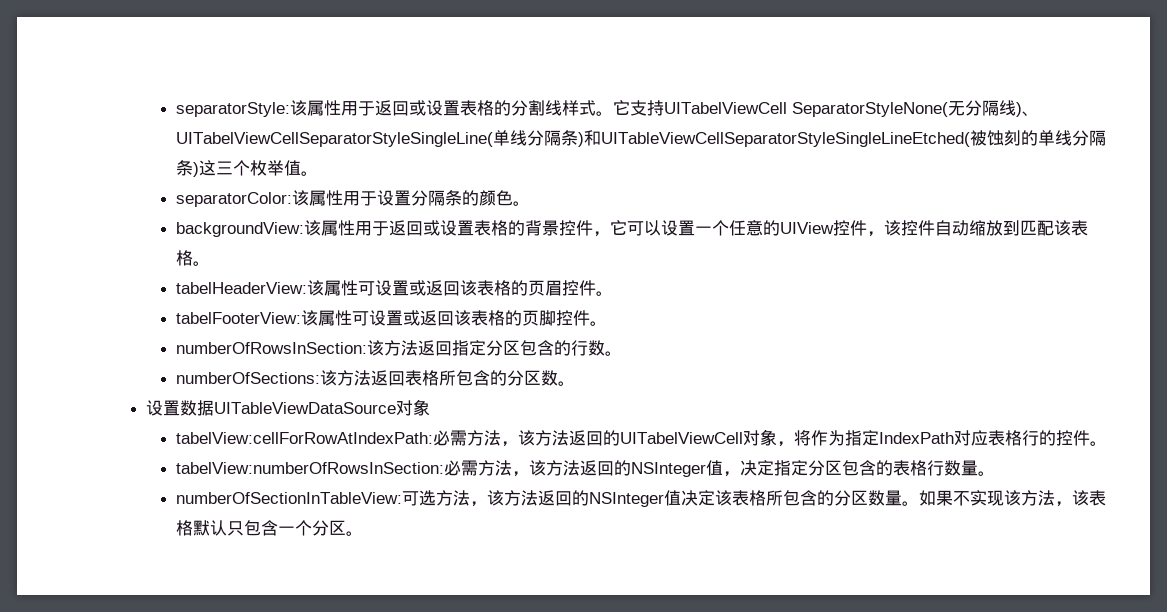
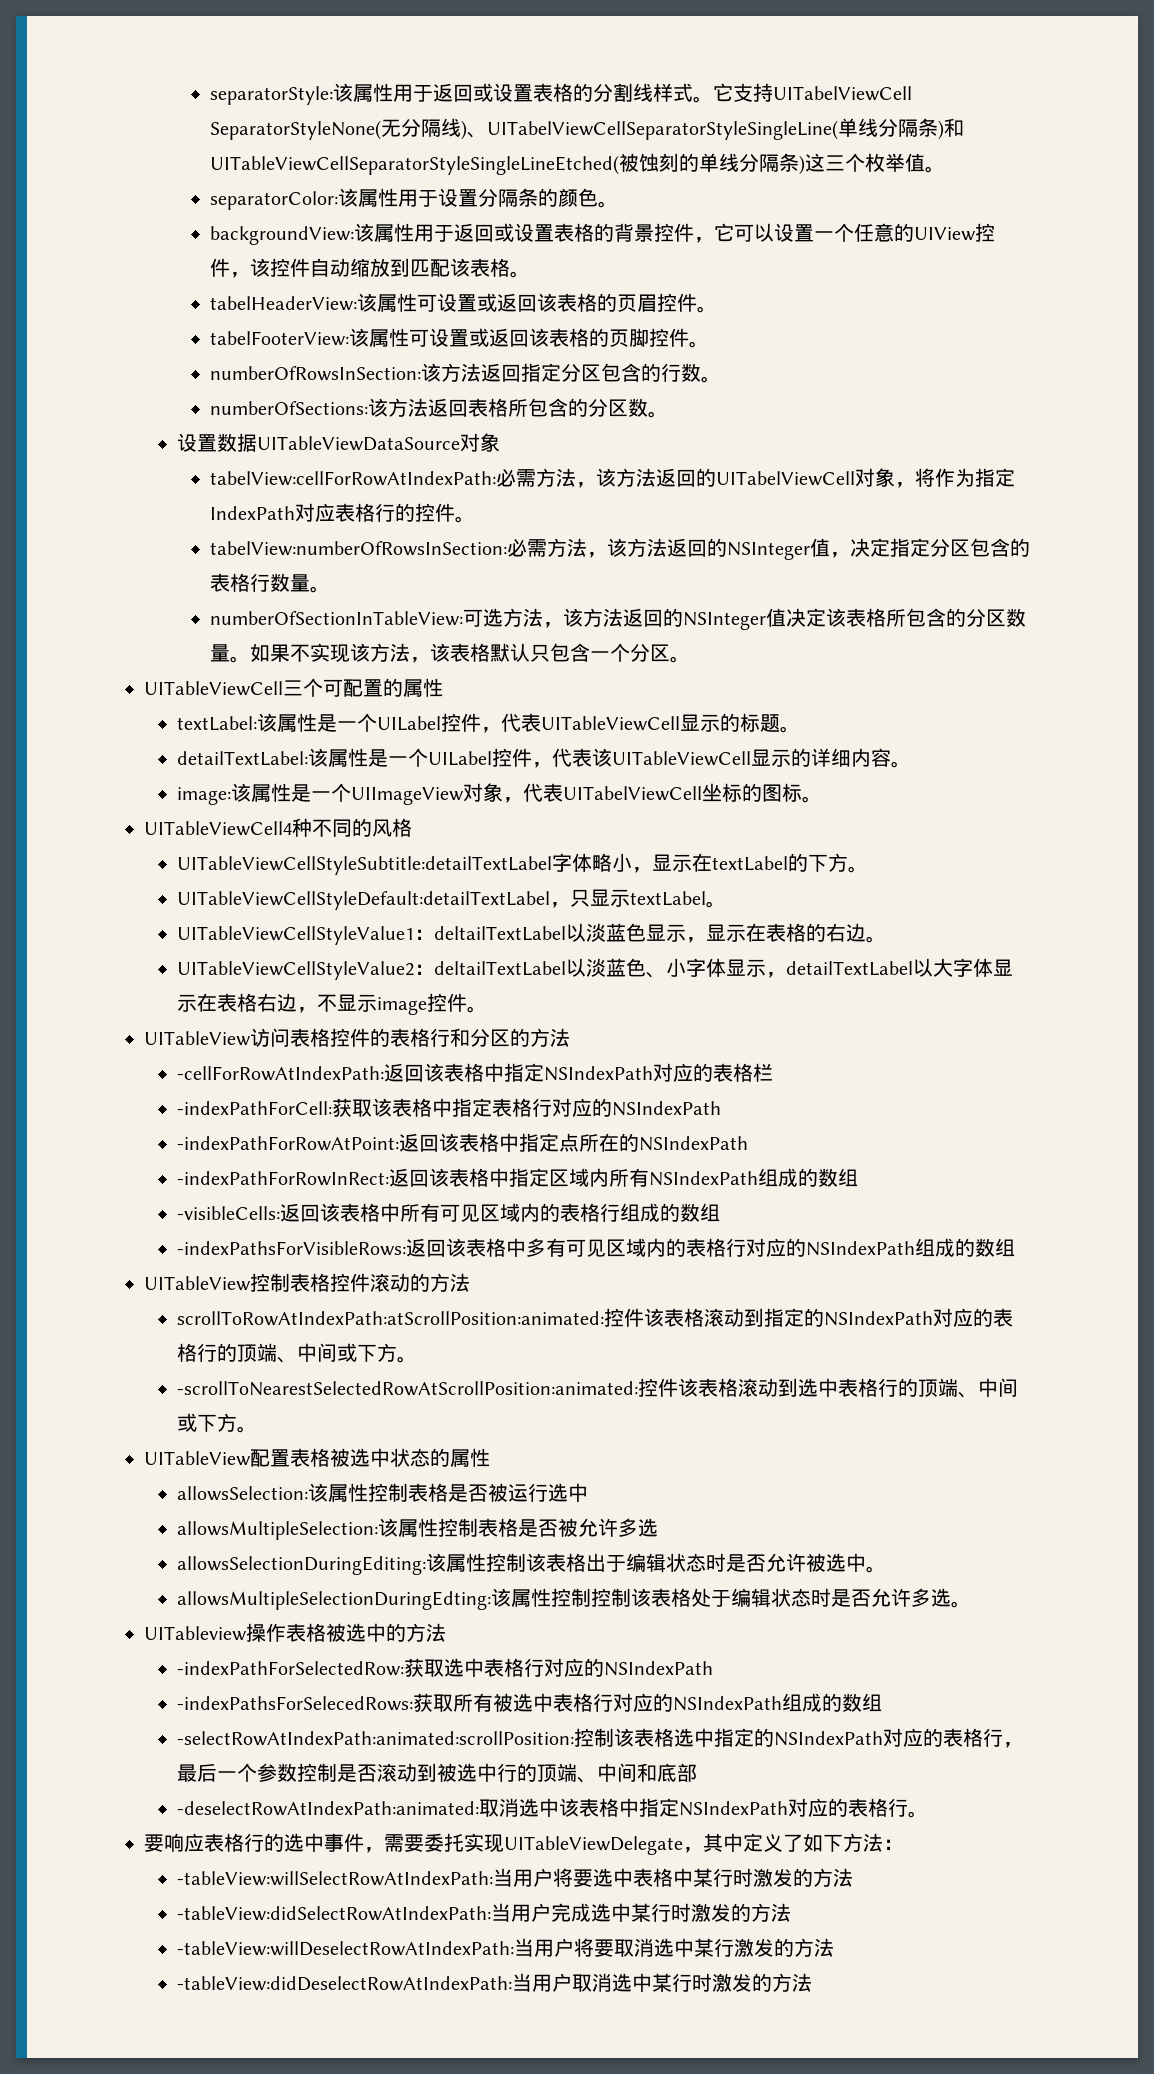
(363, 533) none -> [144,678,443,697] [176,713,800,733] [176,748,911,768] [176,783,822,805] [144,818,412,837] [176,853,868,875] [176,889,726,910] [176,923,886,945] [176,958,1013,980] [176,993,487,1015] [144,1028,570,1047] [176,1063,773,1082] [176,1098,721,1117] [176,1133,748,1152] [176,1168,858,1187] [176,1203,720,1222] [176,1238,1015,1257] [144,1273,470,1292] [176,1308,1013,1327] [176,1343,417,1363] [176,1378,1018,1398] [176,1413,257,1433] [144,1448,490,1467] [176,1483,588,1502] [176,1518,658,1540] [176,1553,886,1575] [176,1588,971,1610] [144,1623,446,1642] [176,1658,713,1677] [176,1693,882,1712] [176,1728,1023,1748] [176,1763,697,1783] [176,1798,928,1818] [144,1833,903,1855] [176,1868,853,1887] [176,1903,791,1922] [176,1938,834,1957] [176,1973,812,1992] // UITableViewCell三个可配置的属性 // textLabel:该属性是一个UILabel控件，代表UITableViewCell显示的标题。 // detailTextLabel:该属性是一个UILabel控件，代表该UITableViewCell显示的详细内容。 // image:该属性是一个UIImageView对象，代表UITabelViewCell坐标的图标。 // UITableViewCell4种不同的风格 // UITableViewCellStyleSubtitle:detailTextLabel字体略小，显示在textLabel的下方。 // UITableViewCellStyleDefault:detailTextLabel，只显示textLabel。 // UITableViewCellStyleValue1：deltailTextLabel以淡蓝色显示，显示在表格的右边。 // UITableViewCellStyleValue2：deltailTextLabel以淡蓝色、小字体显示，detailTextLabel以大字体显示在表格右边，不显示image控件。 // UITableView访问表格控件的表格行和分区的方法 // -cellForRowAtIndexPath:返回该表格中指定NSIndexPath对应的表格栏 // -indexPathForCell:获取该表格中指定表格行对应的NSIndexPath // -indexPathForRowAtPoint:返回该表格中指定点所在的NSIndexPath // -indexPathForRowInRect:返回该表格中指定区域内所有NSIndexPath组成的数组 // -visibleCells:返回该表格中所有可见区域内的表格行组成的数组 // -indexPathsForVisibleRows:返回该表格中多有可见区域内的表格行对应的NSIndexPath组成的数组 // UITableView控制表格控件滚动的方法 // scrollToRowAtIndexPath:atScrollPosition:animated:控件该表格滚动到指定的NSIndexPath对应的表格行的顶端、中间或下方。 // -scrollToNearestSelectedRowAtScrollPosition:animated:控件该表格滚动到选中表格行的顶端、中间或下方。 // UITableView配置表格被选中状态的属性 // allowsSelection:该属性控制表格是否被运行选中 // allowsMultipleSelection:该属性控制表格是否被允许多选 // allowsSelectionDuringEditing:该属性控制该表格出于编辑状态时是否允许被选中。 // allowsMultipleSelectionDuringEdting:该属性控制控制该表格处于编辑状态时是否允许多选。 // UITableview操作表格被选中的方法 // -indexPathForSelectedRow:获取选中表格行对应的NSIndexPath // -indexPathsForSelecedRows:获取所有被选中表格行对应的NSIndexPath组成的数组 // -selectRowAtIndexPath:animated:scrollPosition:控制该表格选中指定的NSIndexPath对应的表格行，最后一个参数控制是否滚动到被选中行的顶端、中间和底部 // -deselectRowAtIndexPath:animated:取消选中该表格中指定NSIndexPath对应的表格行。 // 要响应表格行的选中事件，需要委托实现UITableViewDelegate，其中定义了如下方法： // -tableView:willSelectRowAtIndexPath:当用户将要选中表格中某行时激发的方法 // -tableView:didSelectRowAtIndexPath:当用户完成选中某行时激发的方法 // -tableView:willDeselectRowAtIndexPath:当用户将要取消选中某行激发的方法 // -tableView:didDeselectRowAtIndexPath:当用户取消选中某行时激发的方法

